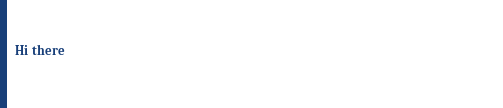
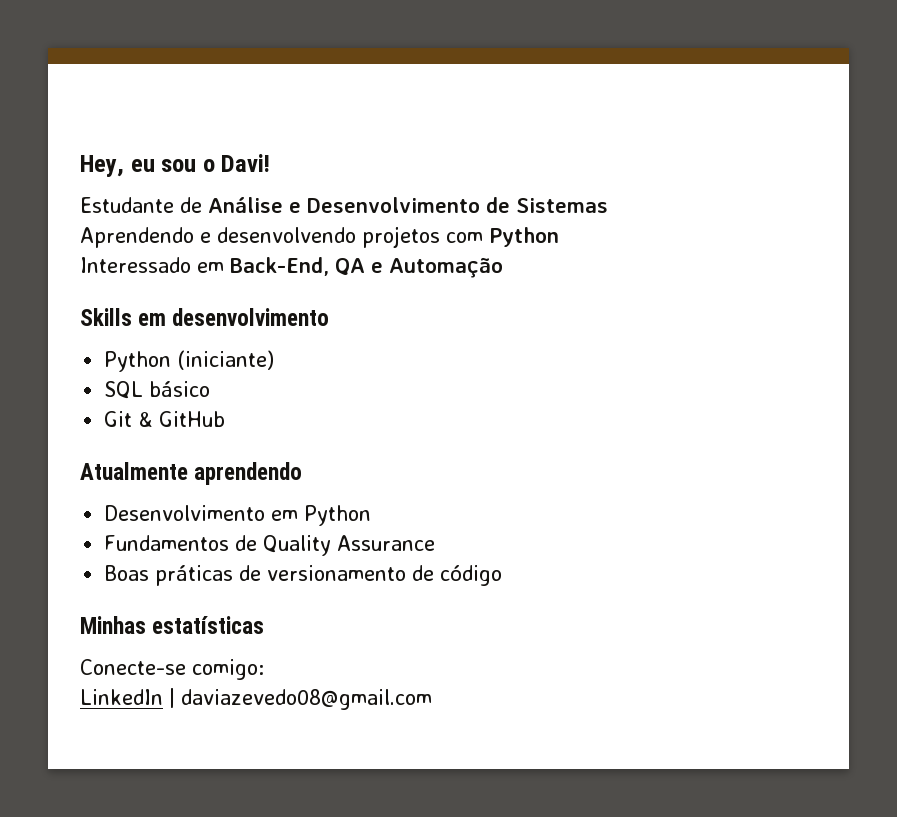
[15,44,65,55] Hi there -> [80,154,271,177] [80,197,608,213] [80,226,559,248] [80,257,503,278] [80,308,330,326] [104,350,275,372] [104,381,211,399] [104,411,226,427] [80,462,303,485] [104,505,372,526] [104,535,436,556] [104,565,503,586] [80,616,265,634] [80,659,264,680] [80,688,432,710] Hey, eu sou o Davi! // Estudante de Análise e Desenvolvimento de Sistemas // Aprendendo e desenvolvendo projetos com Python // Interessado em Back-End, QA e Automação // Skills em desenvolvimento // Python (iniciante) // SQL básico // Git & GitHub // Atualmente aprendendo // Desenvolvimento em Python // Fundamentos de Quality Assurance // Boas práticas de versionamento de código // Minhas estatísticas // Conecte-se comigo: // LinkedIn | daviazevedo08@gmail.com

